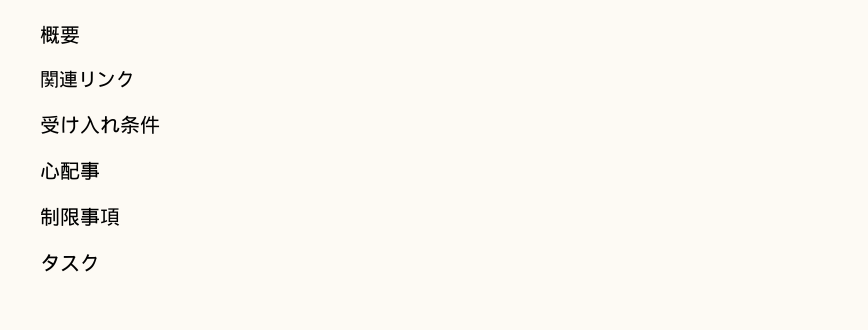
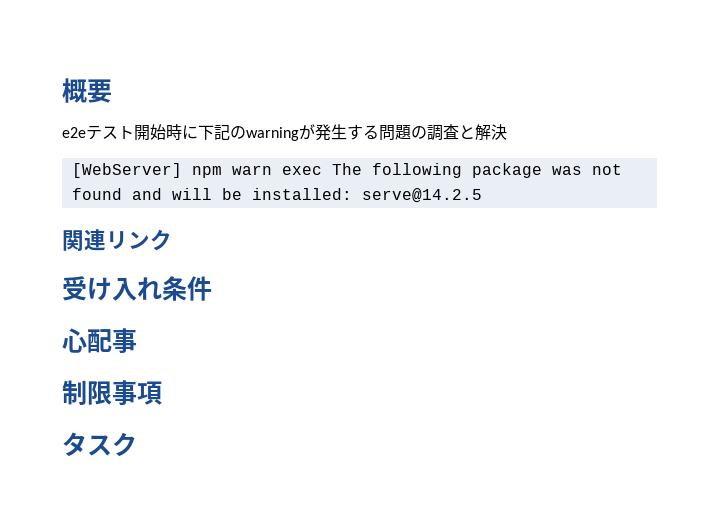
(80, 35) none -> [62,124,507,141] [71,163,622,178] [71,188,482,203] // e2eテスト開始時に下記のwarningが発生する問題の調査と解決 // [WebServer] npm warn exec The following package was not found and will be installed: serve@14.2.5

